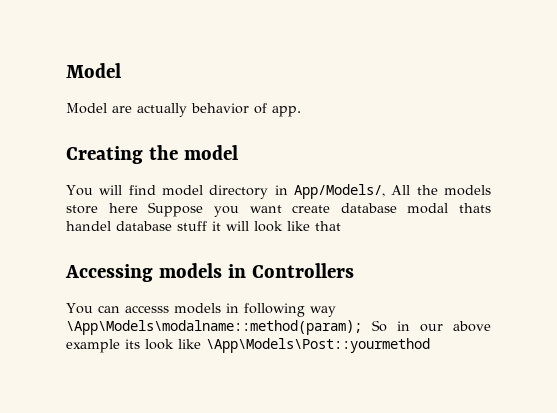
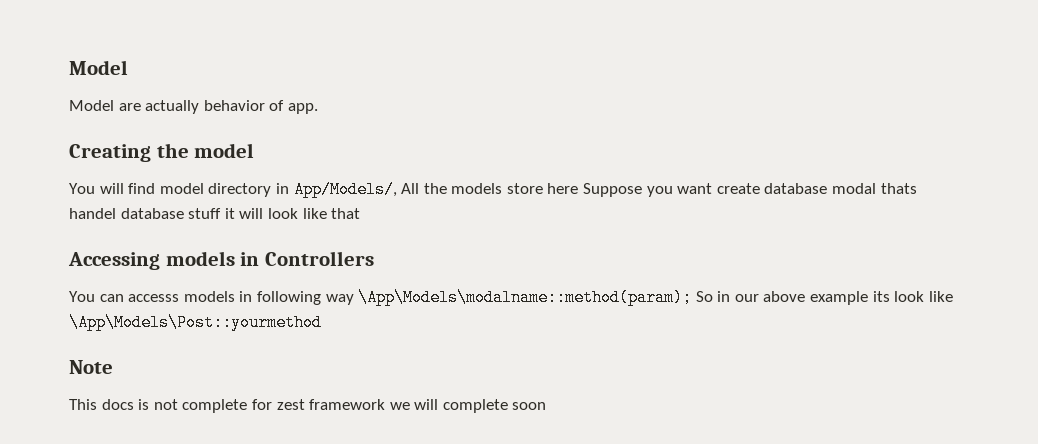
(430, 345) none -> [69,360,113,374] [69,399,547,413] // Note // This docs is not complete for zest framework we will complete soon

